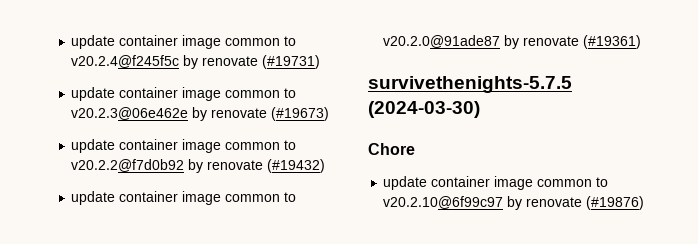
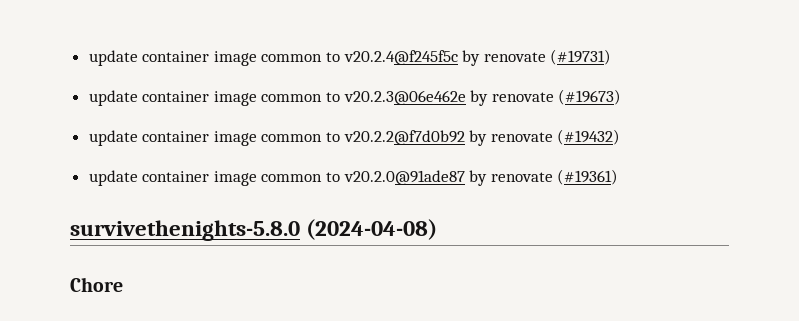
[368,76,572,93] [368,101,480,118] survivethenights-5.7.5 (2024-03-30) -> [70,219,438,241] survivethenights-5.8.0 (2024-04-08)
[383,176,609,190] [383,196,645,210] // update container image common to v20.2.10@6f99c97 by renovate (#19876) -> (123, 284) none

